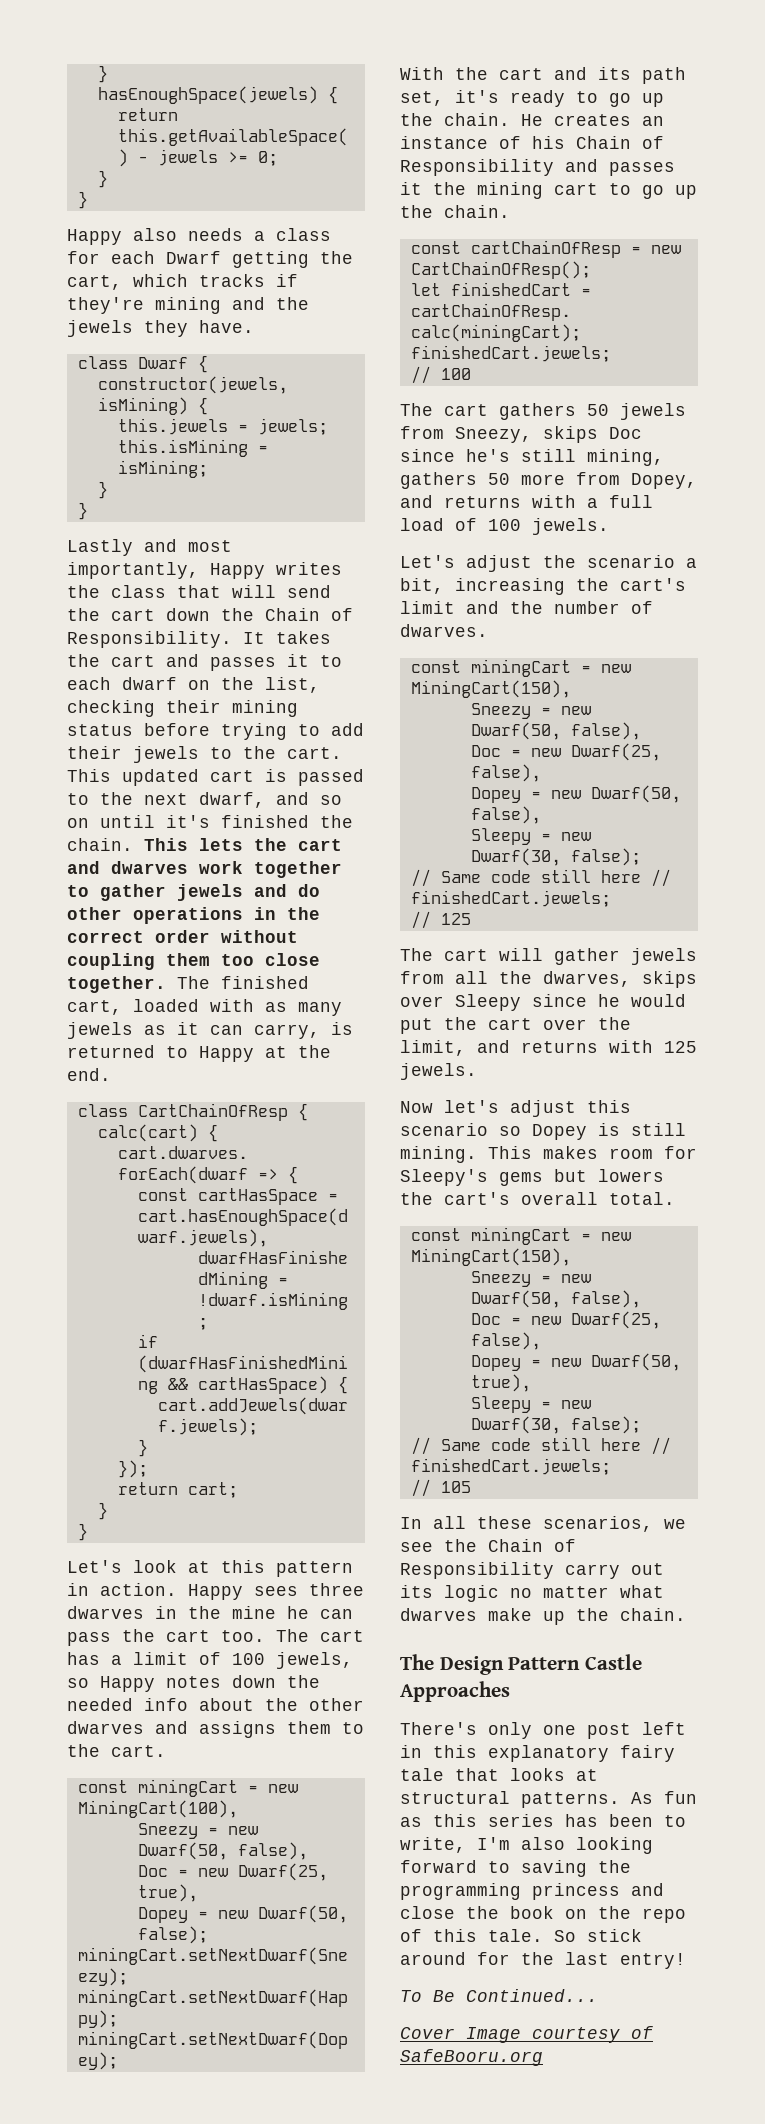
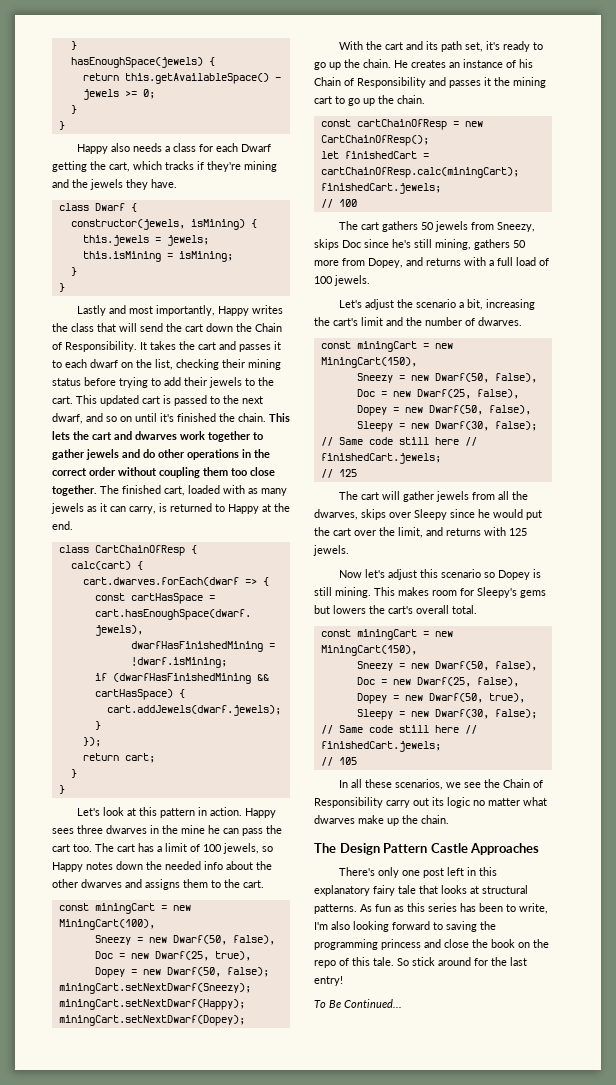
[400,2026,653,2043] [400,2049,543,2066] // Cover Image courtesy of SafeBooru.org -> (402, 1003) none

